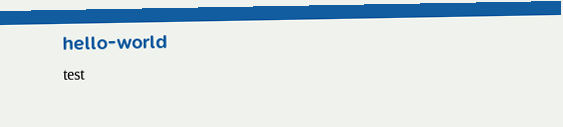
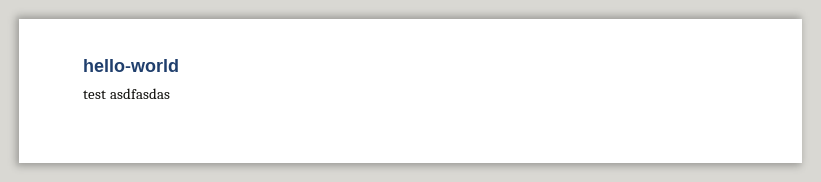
(86, 74) none -> [109,88,170,99] asdfasdas

